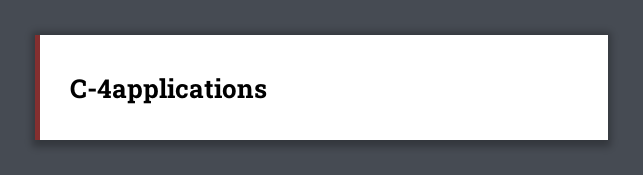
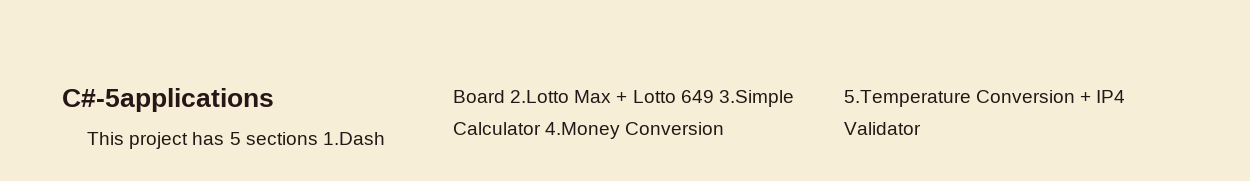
[70,78,267,104] C-4applications -> [62,88,274,112] [87,132,385,149] [453,90,794,107] [453,122,725,139] [844,90,1126,107] [844,122,921,135] C#-5applications // This project has 5 sections 1.Dash Board 2.Lotto Max + Lotto 649 3.Simple Calculator 4.Money Conversion 5.Temperature Conversion + IP4 Validator

